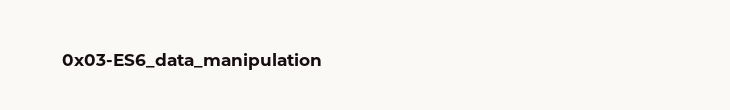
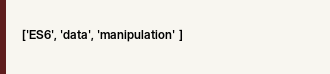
[62,53,322,70] 0x03-ES6_data_manipulation -> [22,29,183,42] ['ES6', 'data', 'manipulation' ]

